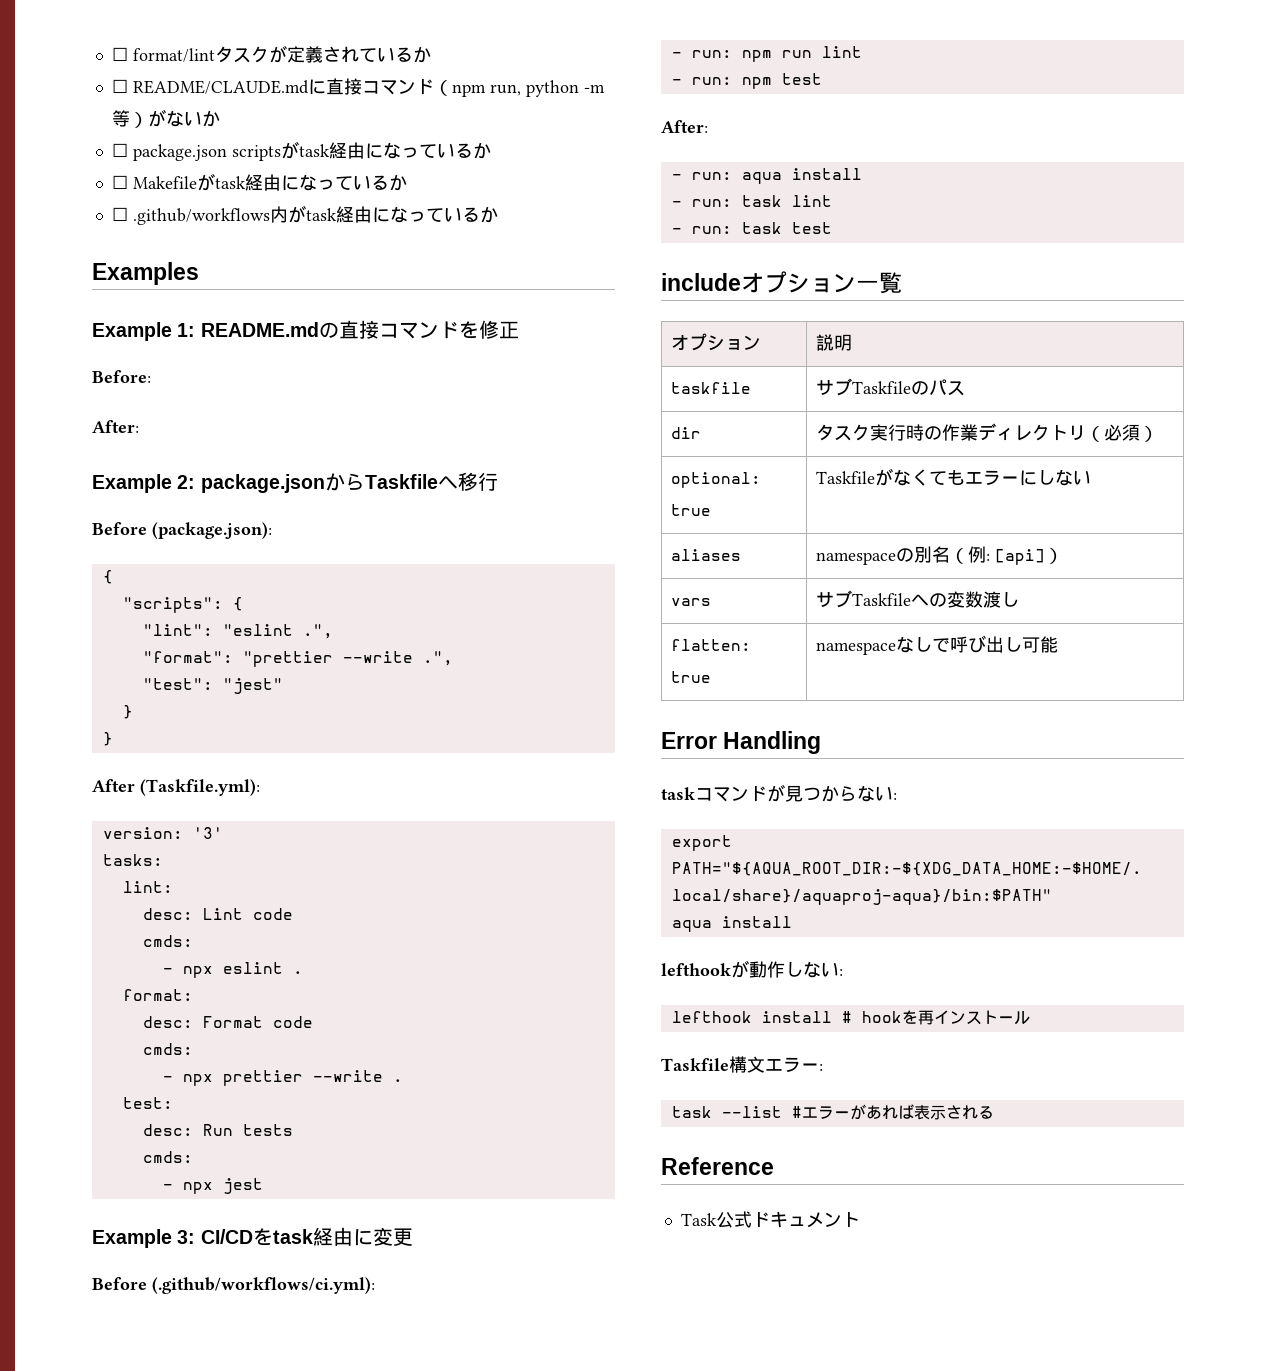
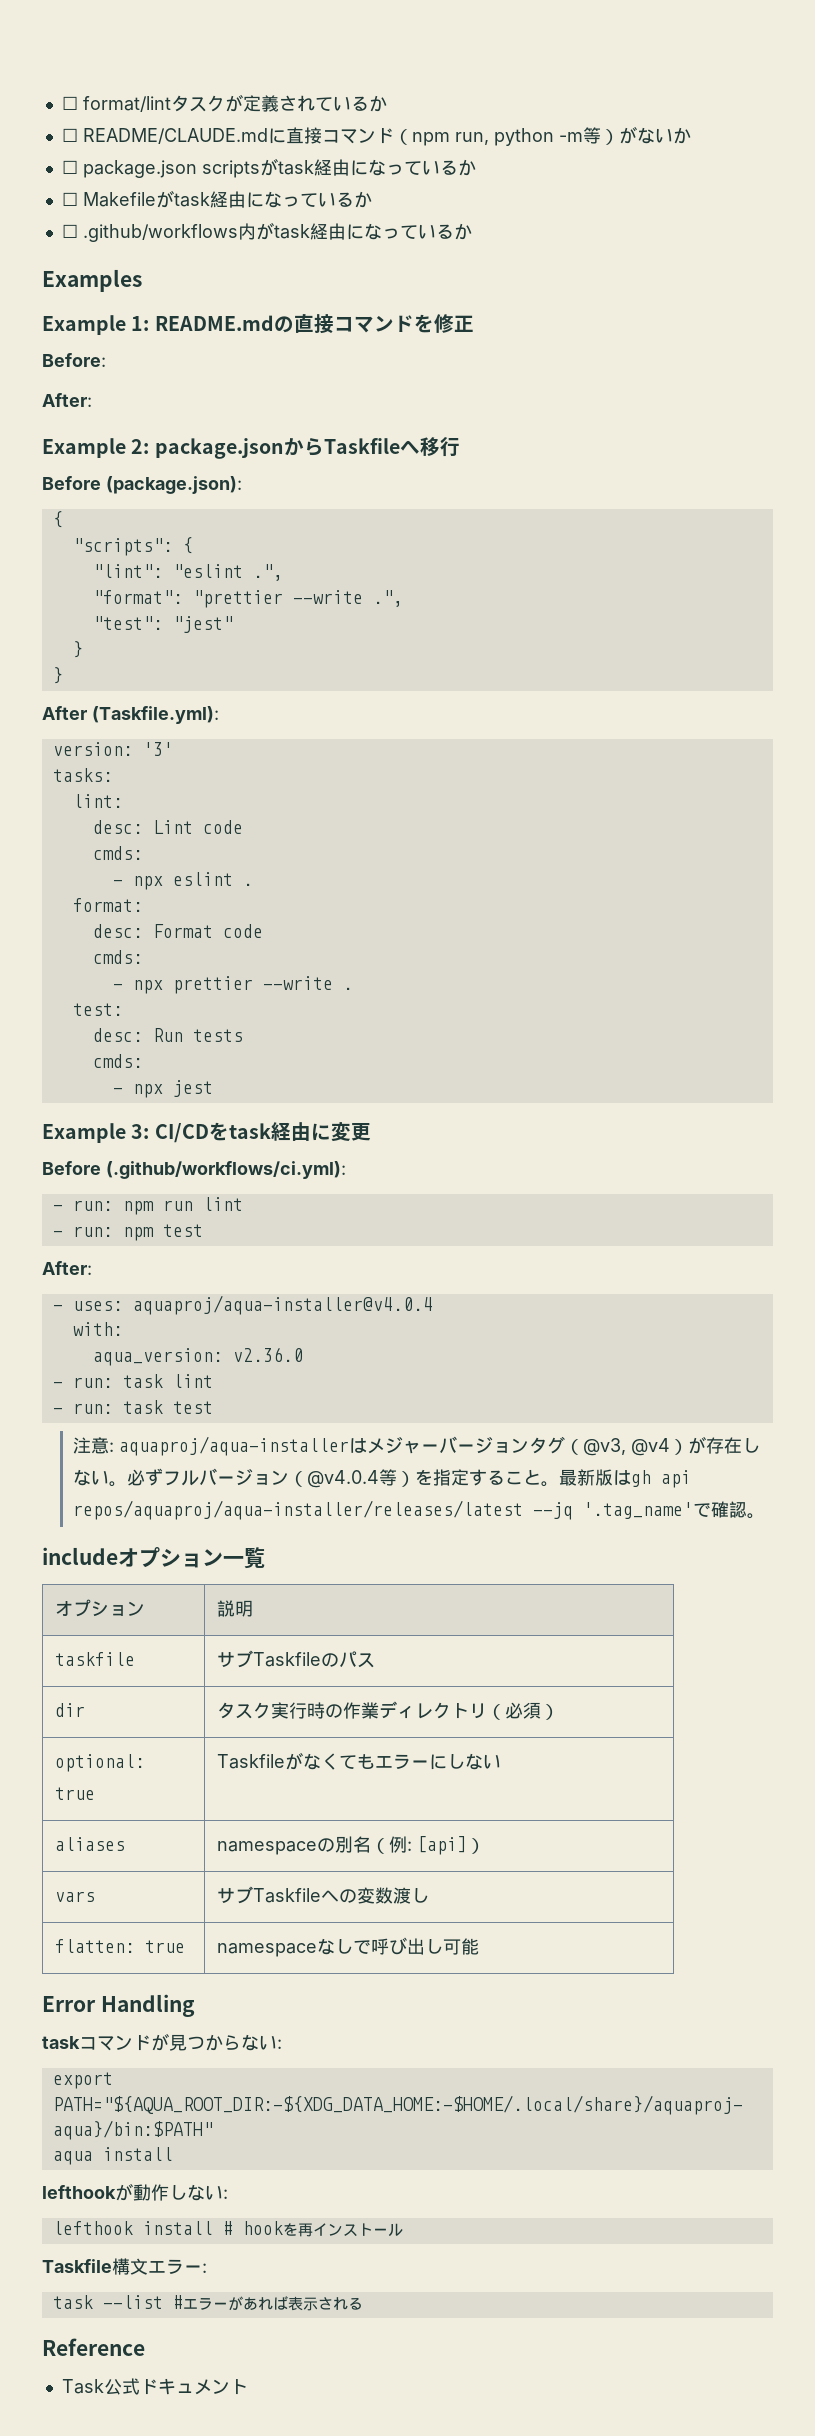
[691,168,862,184] run: aqua install -> [72,1295,433,1315] [72,1322,123,1336] [92,1347,303,1366] uses: aquaproj/aqua-installer@v4.0.4 // with: // aqua_version: v2.36.0
(832, 228) none -> [72,1436,760,1456] [72,1468,691,1488] [72,1500,765,1520] // 注意: aquaproj/aqua-installerはメジャーバージョンタグ（@v3, @v4）が存在しない。必ずフルバージョン（@v4.0.4等）を指定すること。最新版はgh api repos/aquaproj/aqua-installer/releases/latest --jq '.tag_name'で確認。

